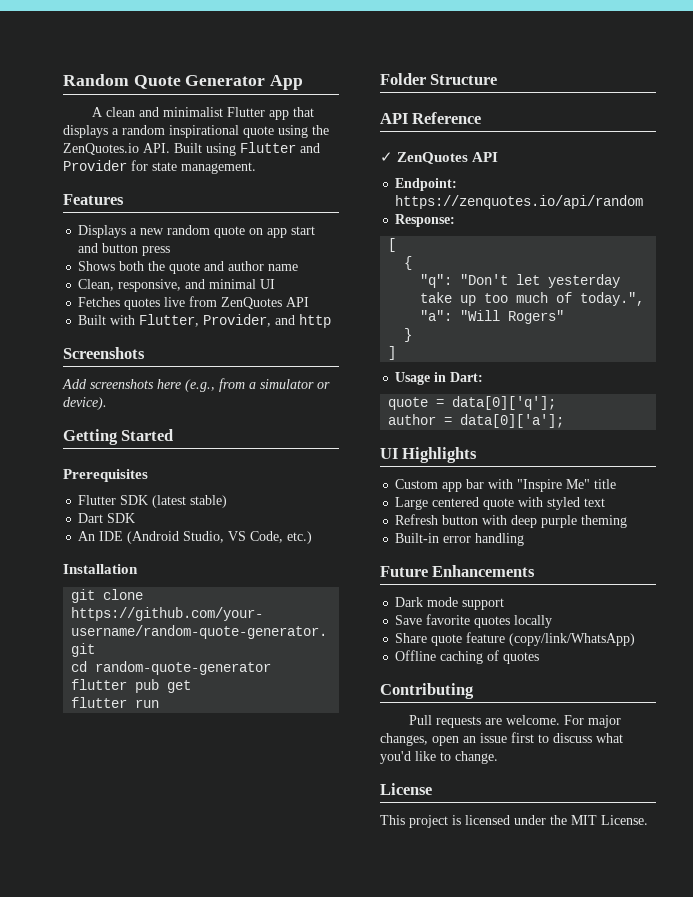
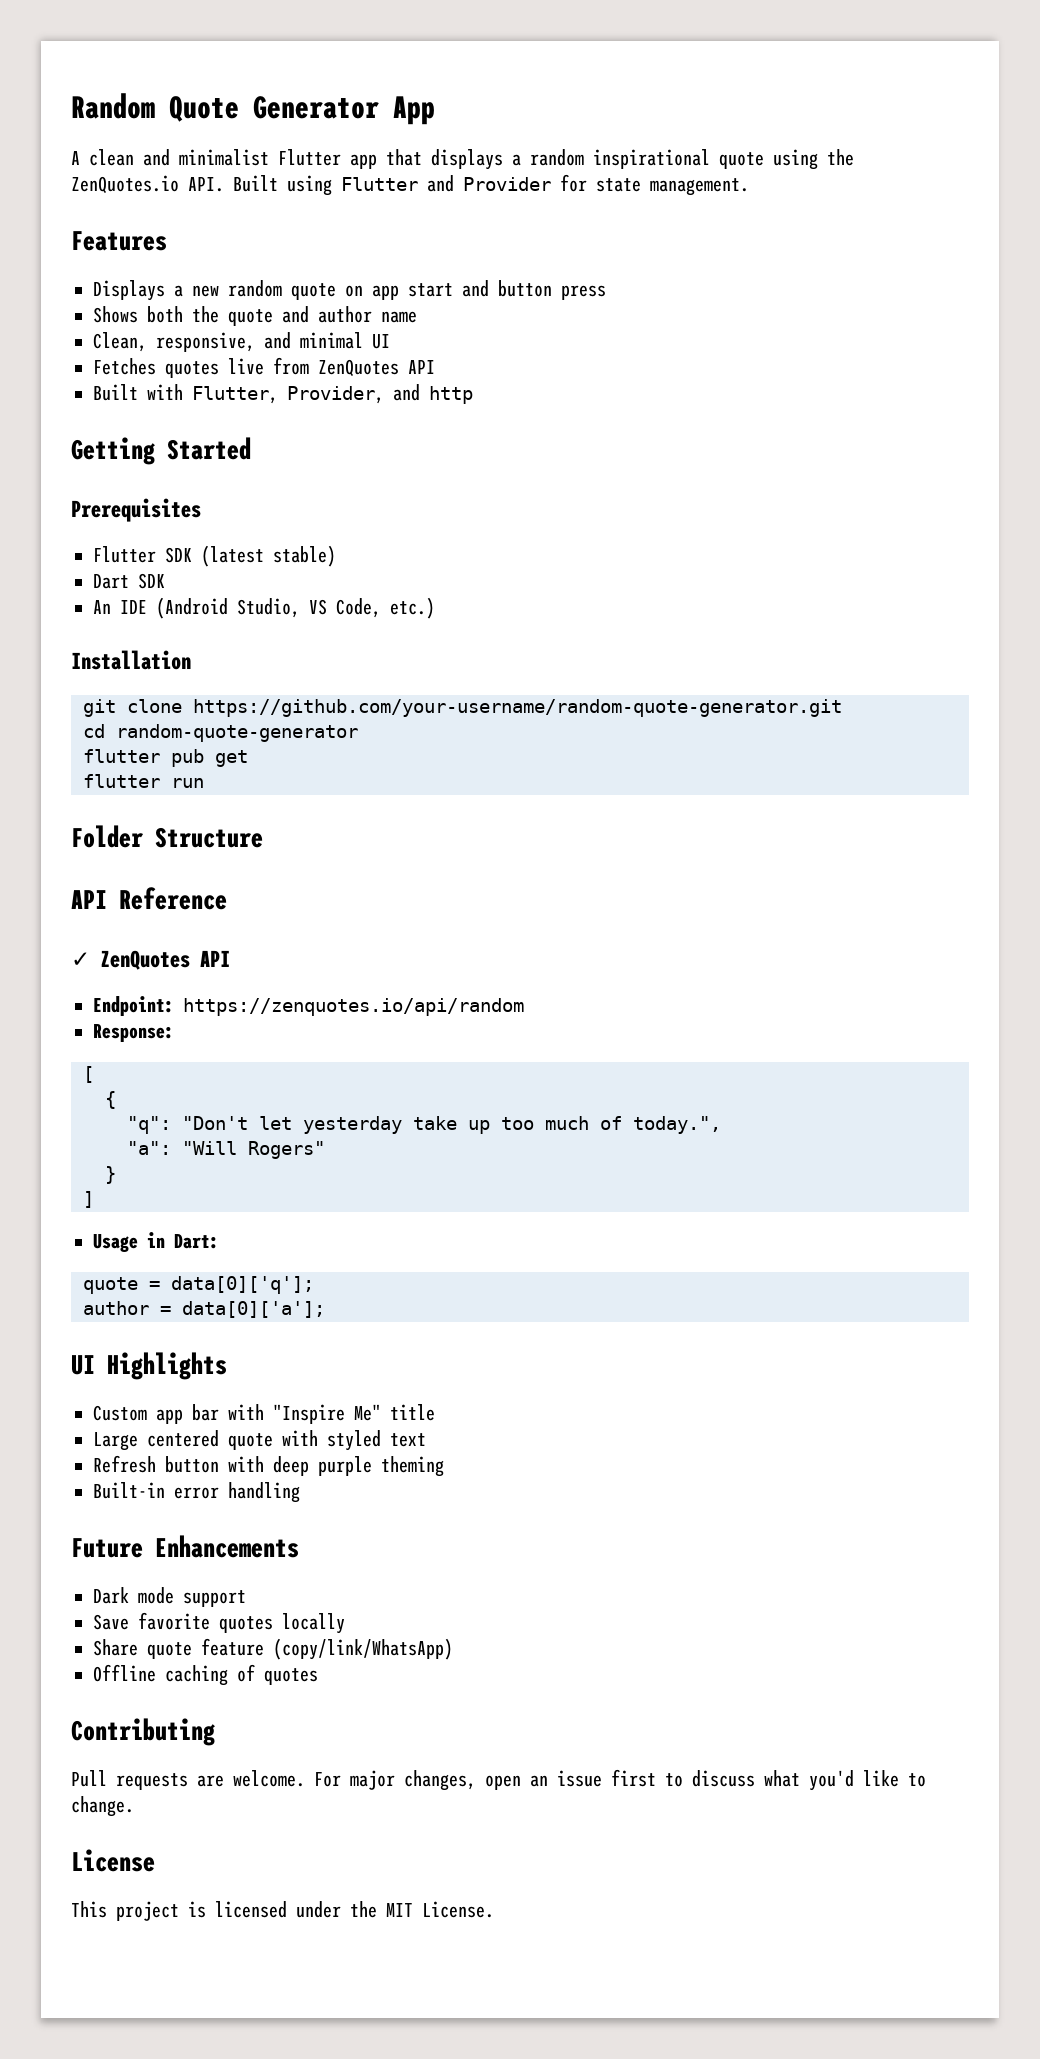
[63,347,145,359] [62,378,330,392] [63,397,107,410] // Screenshots // Add screenshots here (e.g., from a simulator or device). -> (473, 395) none

